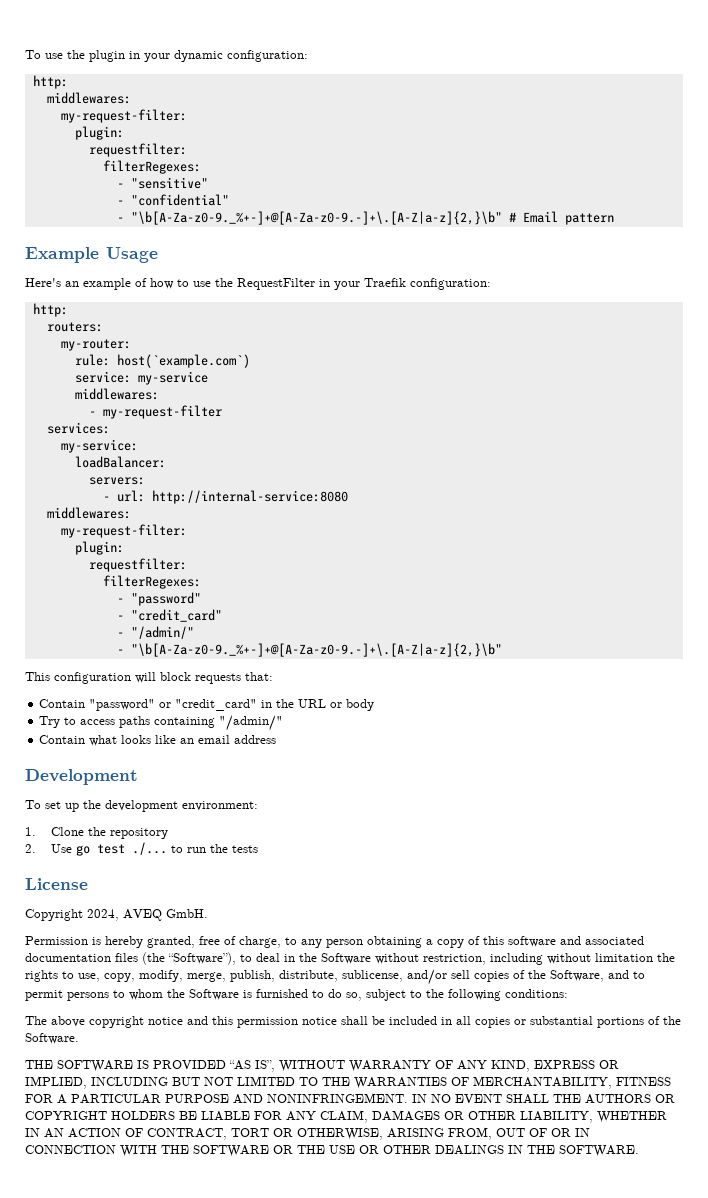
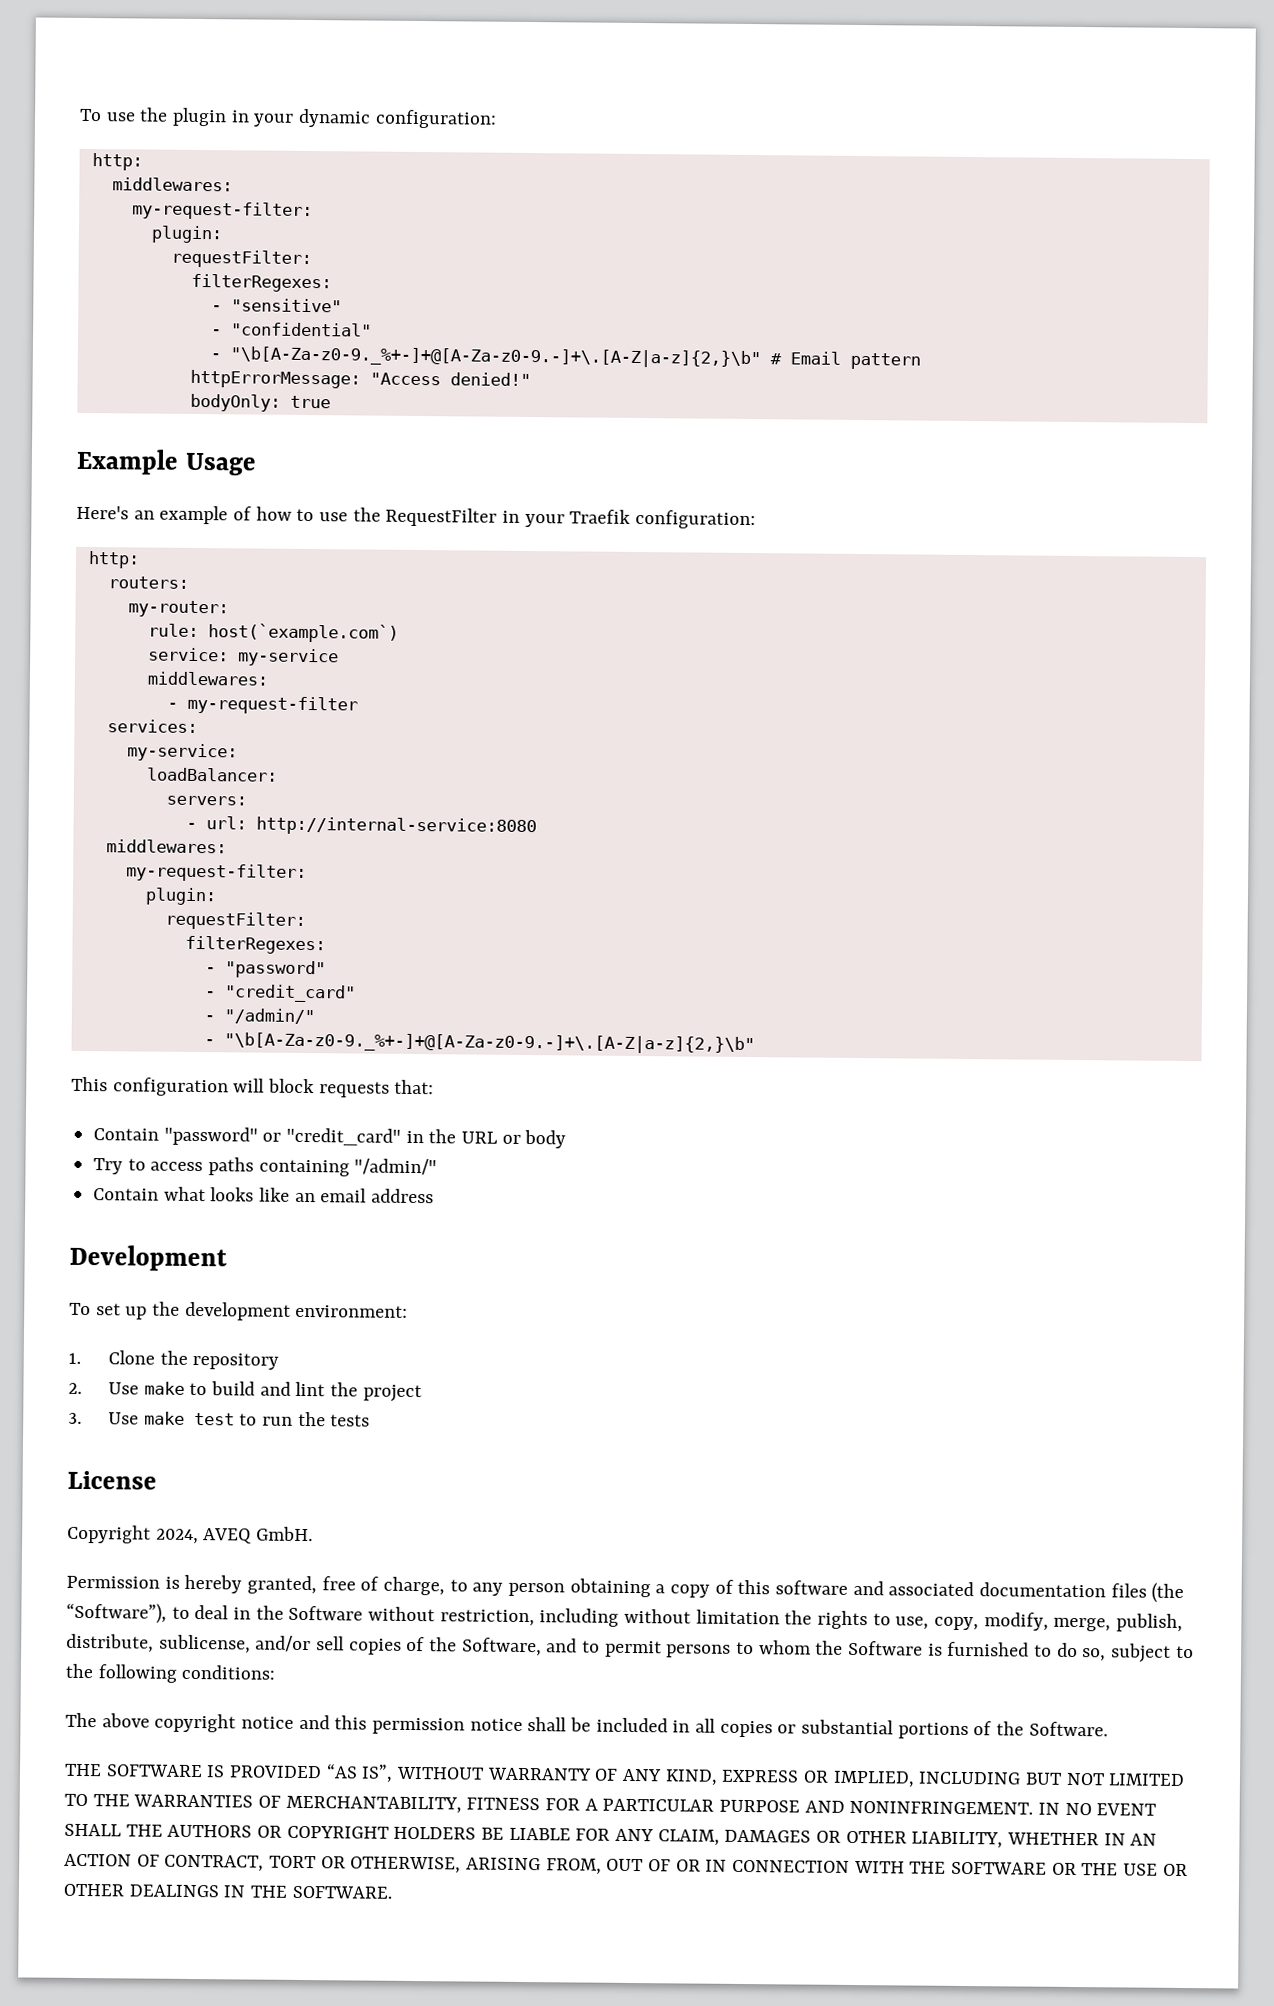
[88,143,187,157] requestfilter: -> [170,249,312,269] requestFilter:
(614, 219) none -> [189,369,531,389] [189,393,331,412] // httpErrorMessage: "Access denied!" // bodyOnly: true
[88,558,187,572] requestfilter: -> [164,911,306,930] requestFilter:
[75,842,167,856] go test ./... -> [143,1381,422,1403] [68,1411,235,1426] make to build and lint the project // 3. Use make test

